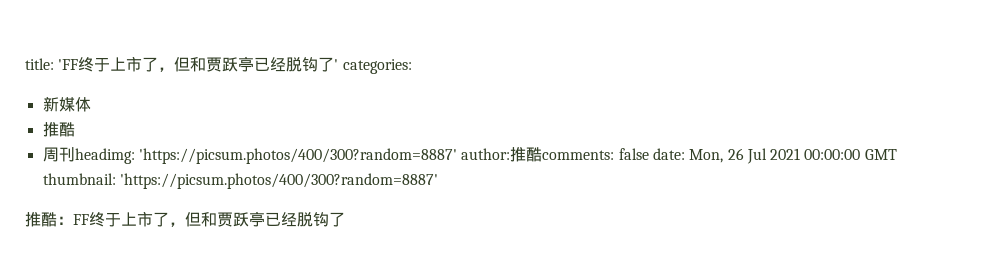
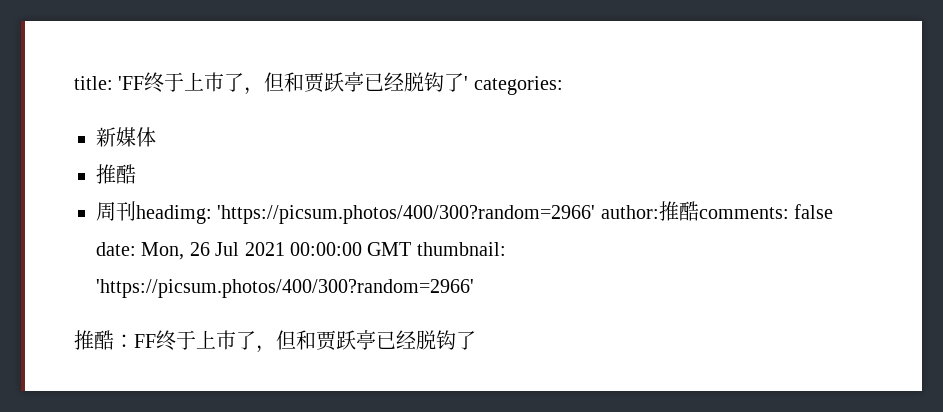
[138,148,457,164] 'https://picsum.photos/400/300?random=8887' -> [217,205,596,224] 'https://picsum.photos/400/300?random=2966'
[119,173,438,189] 'https://picsum.photos/400/300?random=8887' -> [96,279,474,298] 'https://picsum.photos/400/300?random=2966'

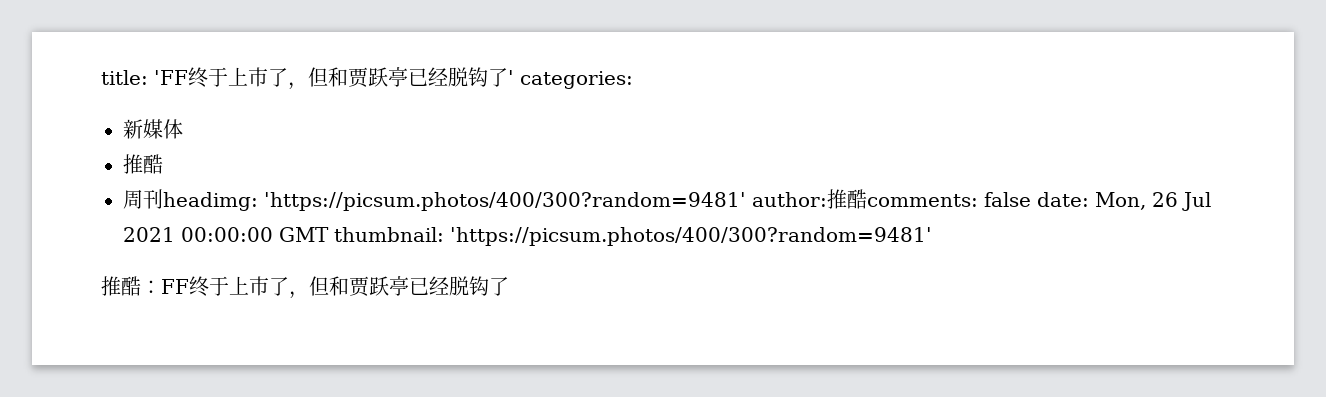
[217,205,596,224] 'https://picsum.photos/400/300?random=2966' -> [264,192,746,211] 'https://picsum.photos/400/300?random=9481'
[96,279,474,298] 'https://picsum.photos/400/300?random=2966' -> [450,227,932,246] 'https://picsum.photos/400/300?random=9481'

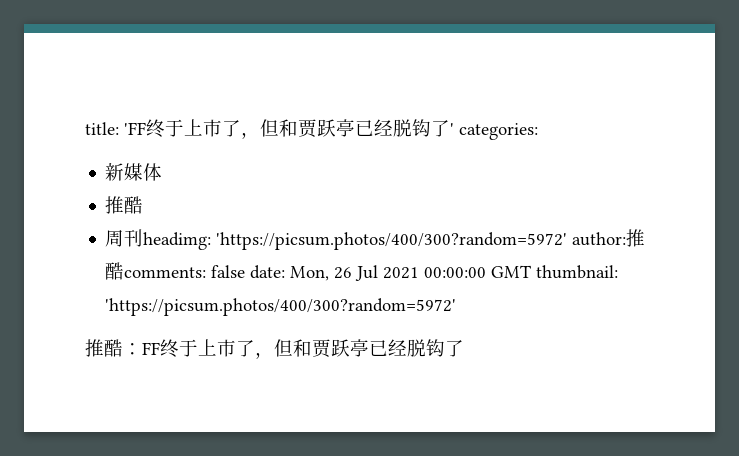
[264,192,746,211] 'https://picsum.photos/400/300?random=9481' -> [216,232,568,250] 'https://picsum.photos/400/300?random=5972'
[450,227,932,246] 'https://picsum.photos/400/300?random=9481' -> [105,298,457,316] 'https://picsum.photos/400/300?random=5972'

